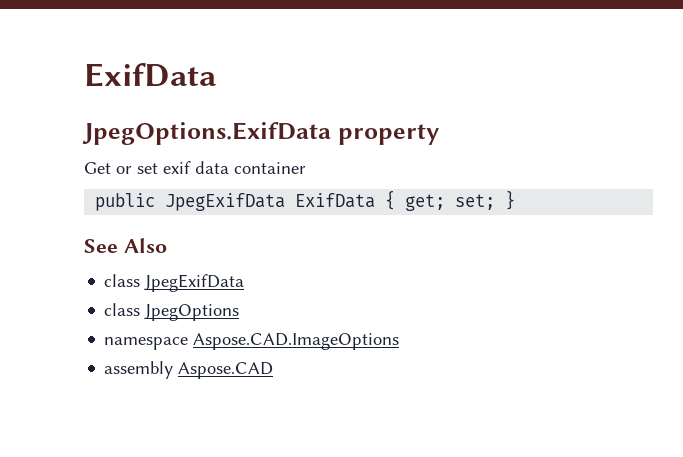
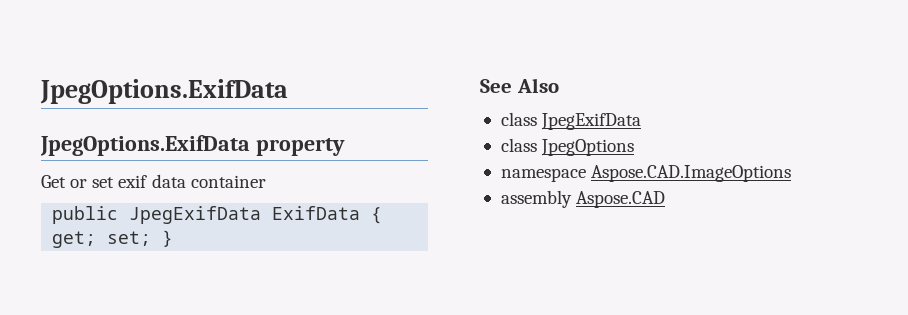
[84,63,216,87] ExifData -> [40,79,288,104] JpegOptions.ExifData

